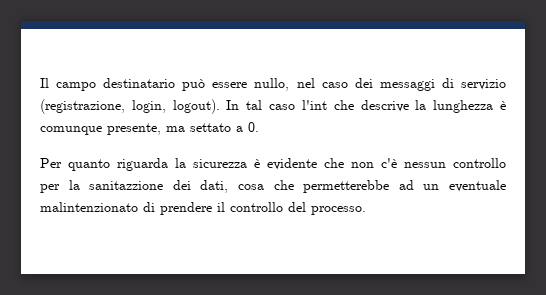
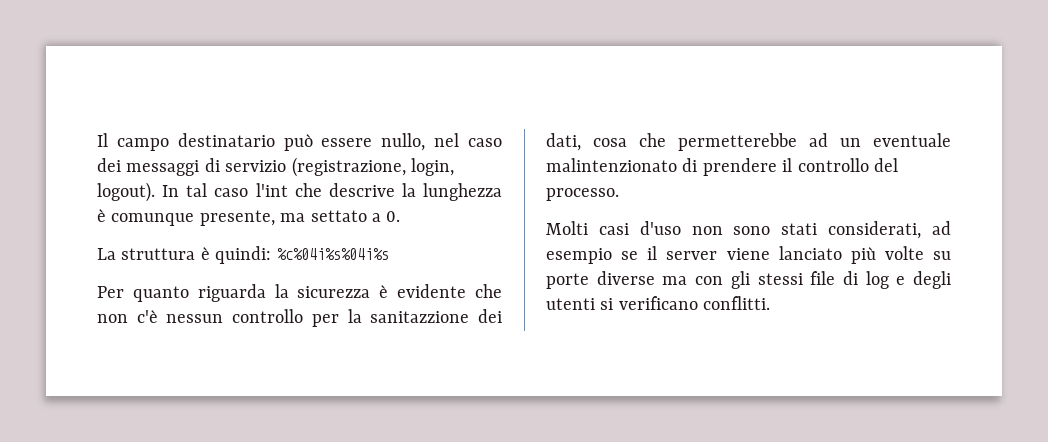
(259, 127) none -> [97,246,389,264] // La struttura è quindi: %c%04i%s%04i%s
(366, 210) none -> [546,221,951,239] [546,246,951,264] [546,271,951,289] [546,296,771,310] // Molti casi d'uso non sono stati considerati, ad esempio se il server viene lanciato più volte su porte diverse ma con gli stessi file di log e degli utenti si verificano conflitti.

